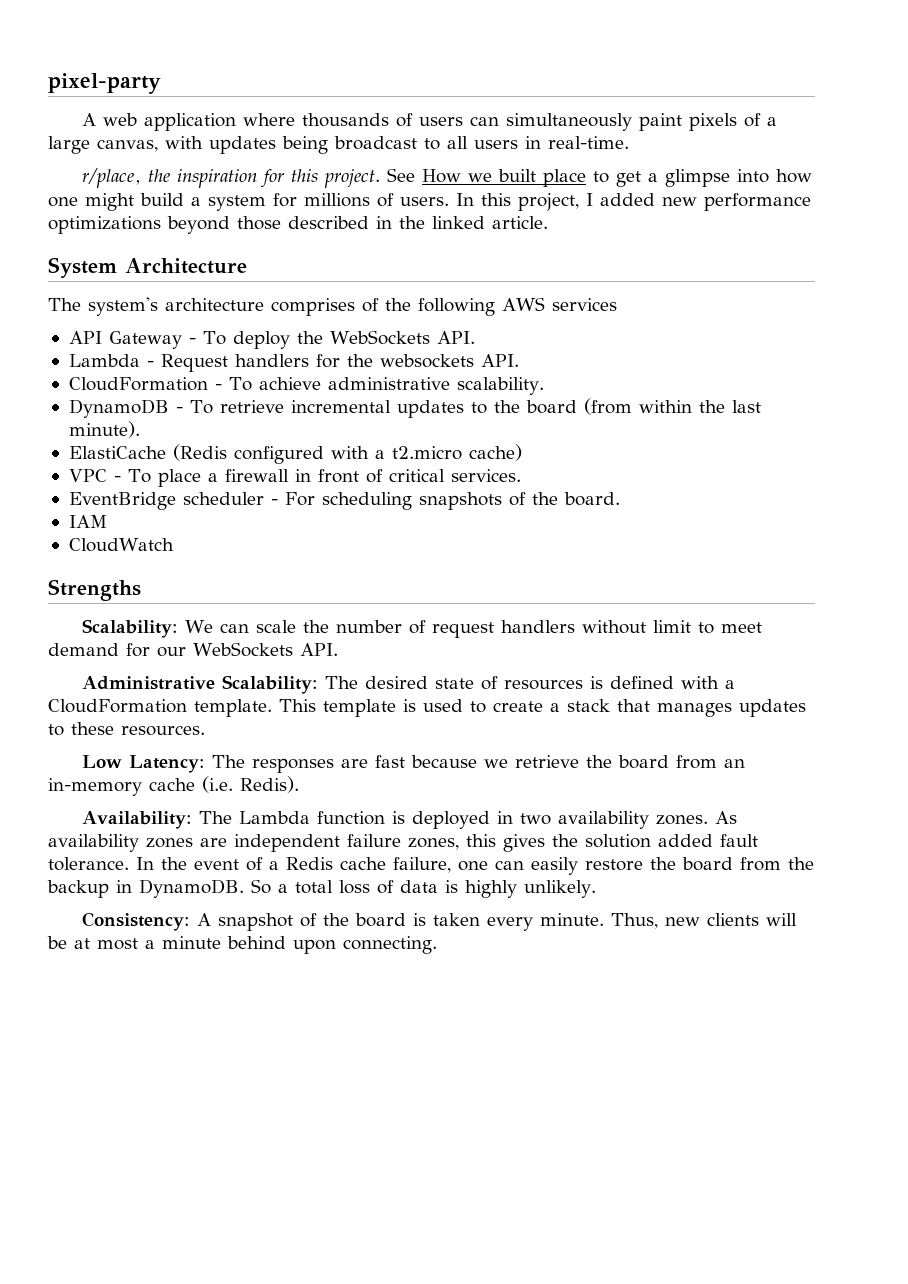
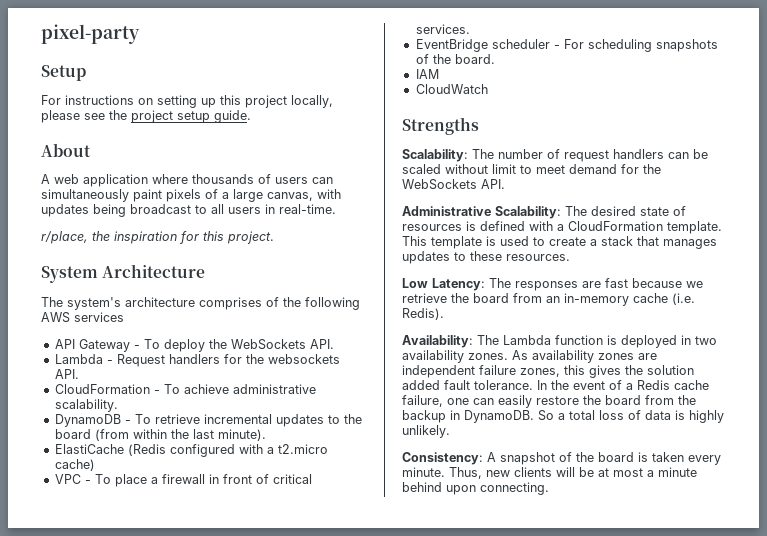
(161, 83) none -> [41,65,86,81] [41,95,333,108] [41,110,251,123] [41,143,91,157] // Setup // For instructions on setting up this project locally, please see the project setup guide. // About
[387,168,813,187] [48,193,811,211] [48,216,548,234] See How we built place to get a glimpse into how one might build a system for millions of users. In this project, I added new performance optimizations beyond those described in the linked article. -> (274, 237) none
[185,620,330,633] We can scale the -> [472,149,494,159] The
(576, 626) none -> [668,149,708,159] [402,164,441,174] can be scaled
[157,647,186,657] our -> [643,164,661,174] the

